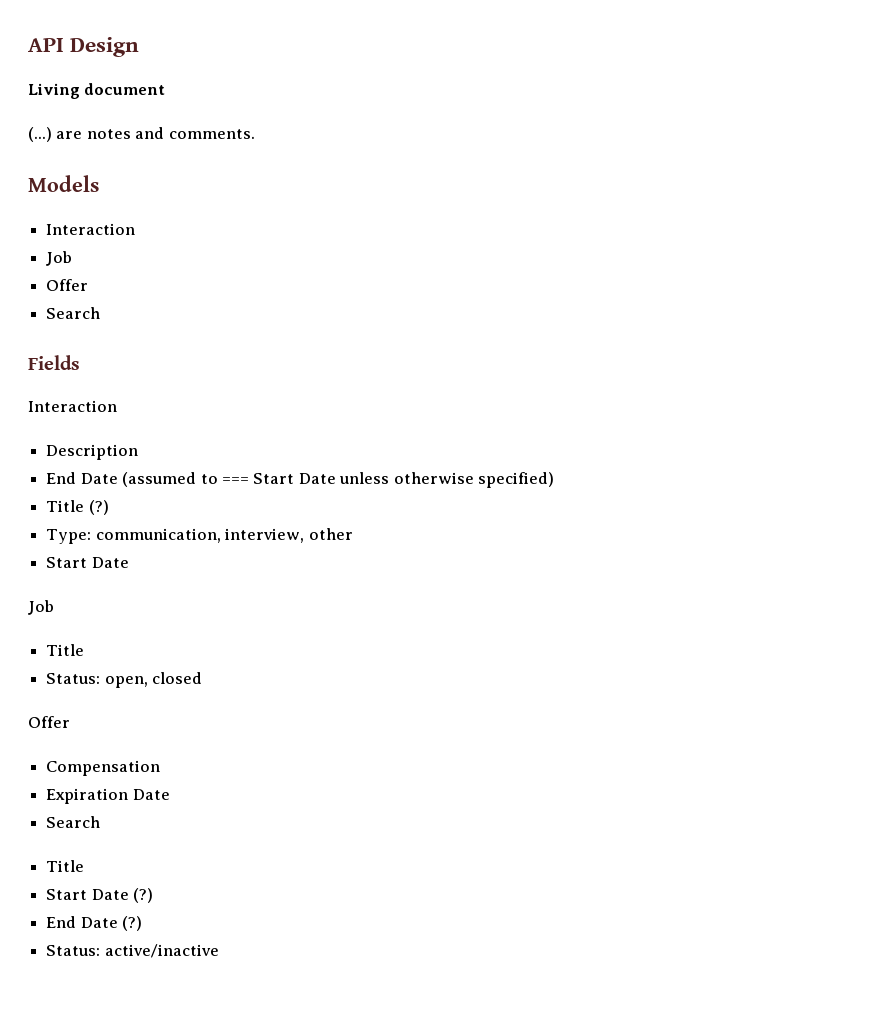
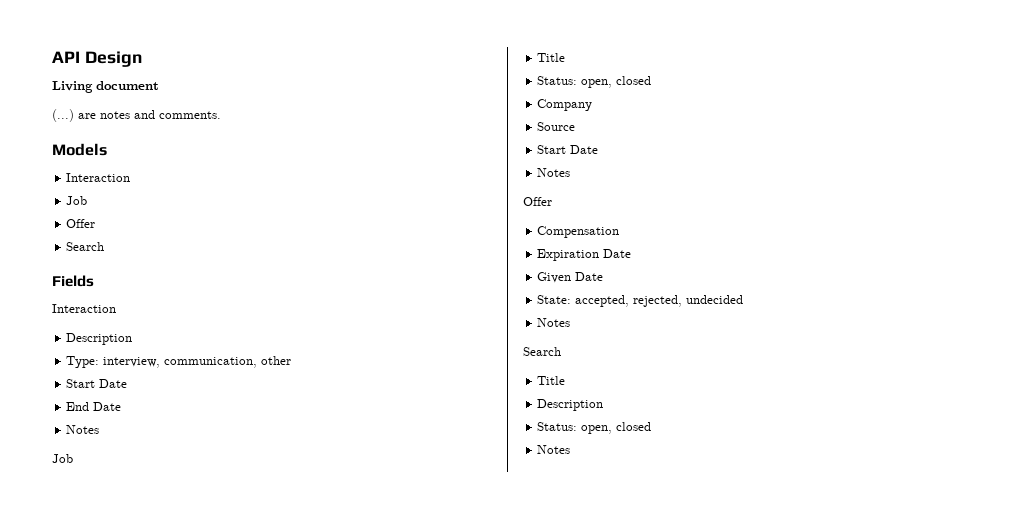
[46,472,555,488] [46,500,109,515] // End Date (assumed to === Start Date unless otherwise specified) // Title (?) -> (133, 339) none
[95,528,305,543] communication, interview, -> [103,357,258,368] interview, communication,
(129, 562) none -> [66,402,122,411] [66,425,100,434] // End Date // Notes
(203, 678) none -> [537,99,593,111] [537,122,576,131] [537,145,599,154] [537,168,571,177] // Company // Source // Start Date // Notes
[46,816,101,828] [46,860,85,872] [46,888,154,903] [46,916,143,931] [46,944,219,958] Search // Title // Start Date (?) // End Date (?) // Status: active/inactive -> [537,272,604,283] [537,295,744,307] [537,318,571,327] [523,347,561,356] [537,376,566,385] [537,399,604,411] [537,422,652,434] [537,445,571,454] Given Date // State: accepted, rejected, undecided // Notes // Search // Title // Description // Status: open, closed // Notes

